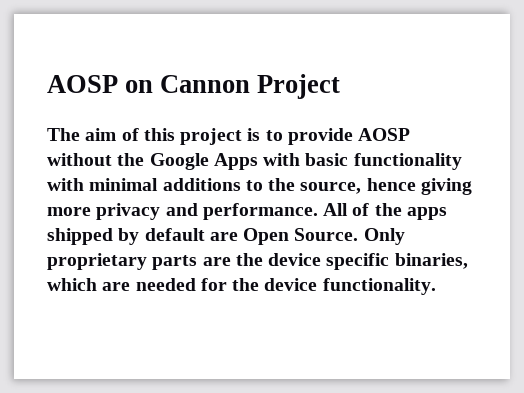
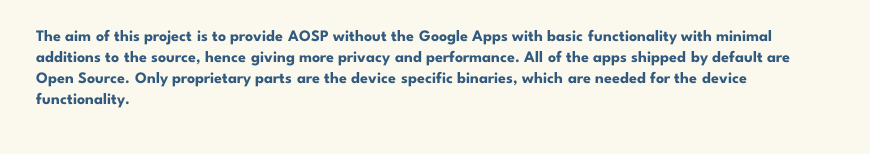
[47,74,341,99] AOSP on Cannon Project // -> (36, 36) none

